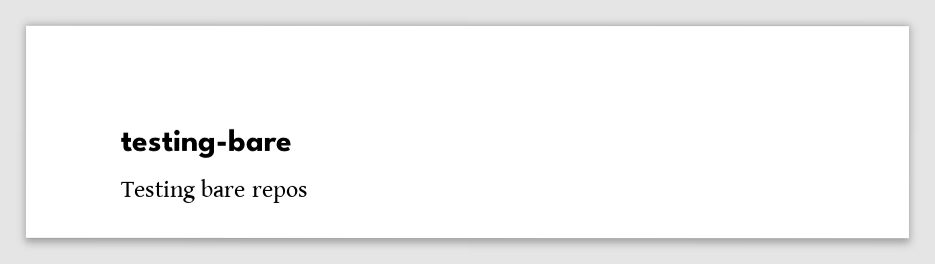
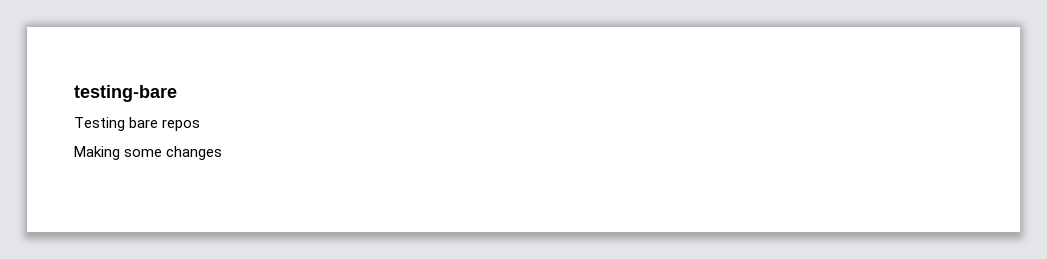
(308, 194) none -> [74,146,223,160] // Making some changes

